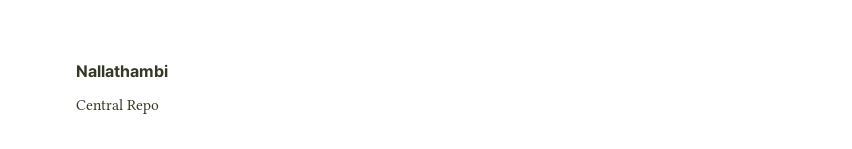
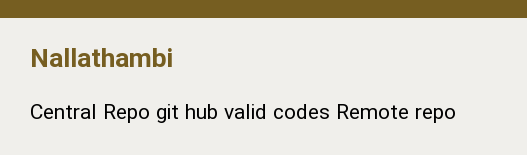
(160, 107) none -> [156,104,456,123] git hub valid codes Remote repo

